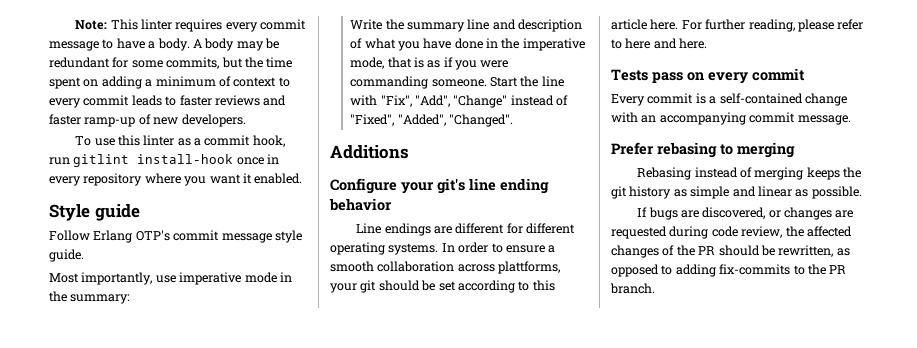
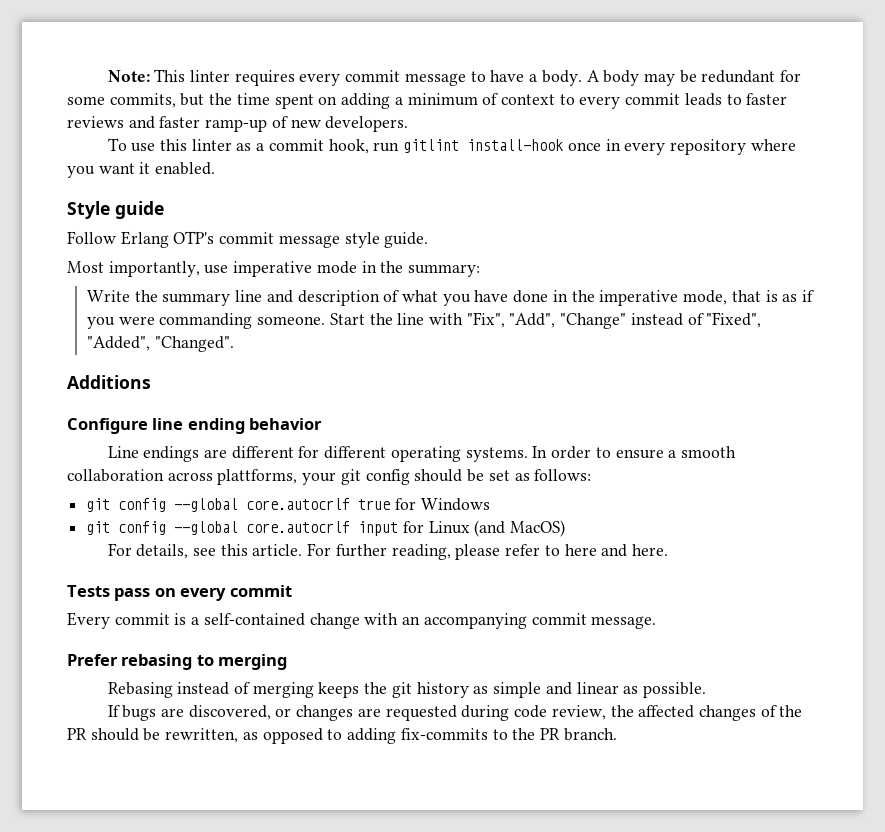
[401,178,465,194] your git's -> (148, 426) none
(377, 286) none -> [365,469,410,485] config
[457,280,555,293] [611,19,679,30] according to this article here. -> [514,469,592,481] [86,498,490,512] [86,520,566,537] [107,543,303,559] as follows: // git config --global core.autocrlf true for Windows // git config --global core.autocrlf input for Linux (and MacOS) // For details, see this article.

